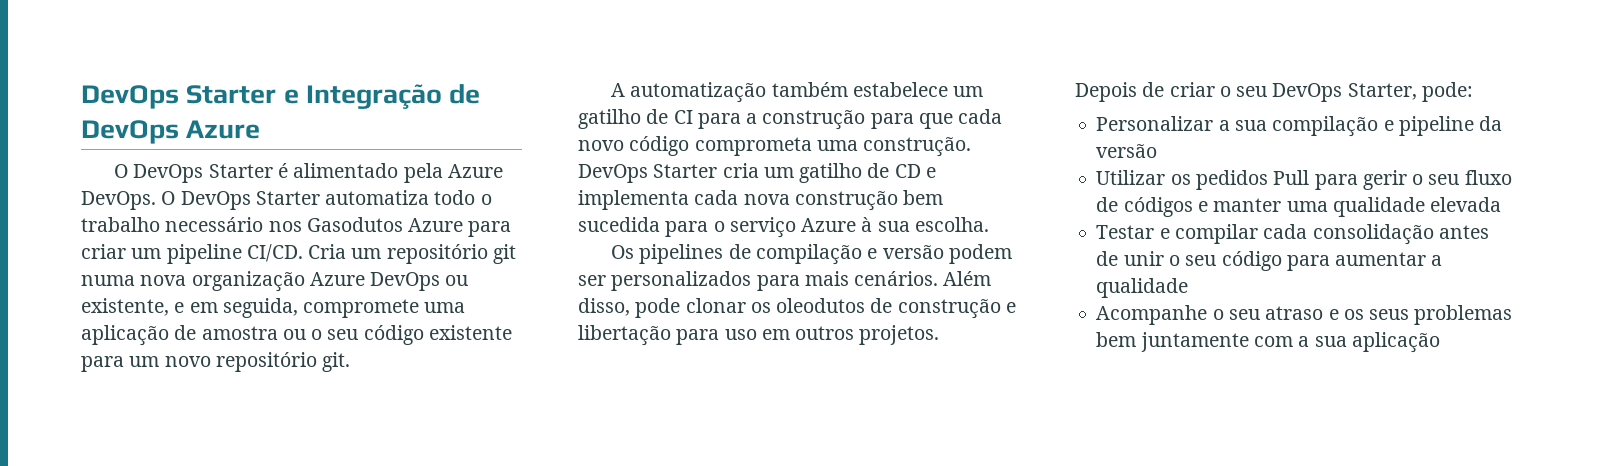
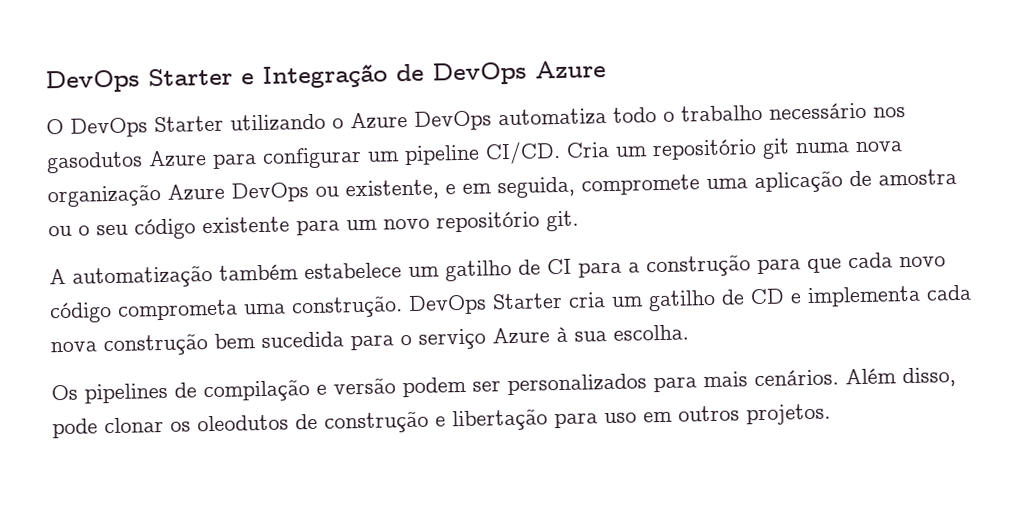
[277,163,503,183] [81,191,320,210] é alimentado pela Azure DevOps. O DevOps Starter -> [230,110,492,132] utilizando o Azure DevOps
[306,217,403,232] Gasodutos -> [46,151,143,174] gasodutos
[81,244,126,259] criar -> [262,146,362,169] configurar
[1075,82,1473,102] [1096,116,1503,137] [1096,144,1158,158] [1096,170,1512,190] [1096,197,1502,217] [1096,224,1489,245] [1096,251,1443,271] [1096,278,1189,298] [1096,305,1513,325] [1096,332,1440,353] // Depois de criar o seu DevOps Starter, pode: // Personalizar a sua compilação e pipeline da versão // Utilizar os pedidos Pull para gerir o seu fluxo de códigos e manter uma qualidade elevada // Testar e compilar cada consolidação antes de unir o seu código para aumentar a qualidade // Acompanhe o seu atraso e os seus problemas bem juntamente com a sua aplicação -> (831, 414) none

